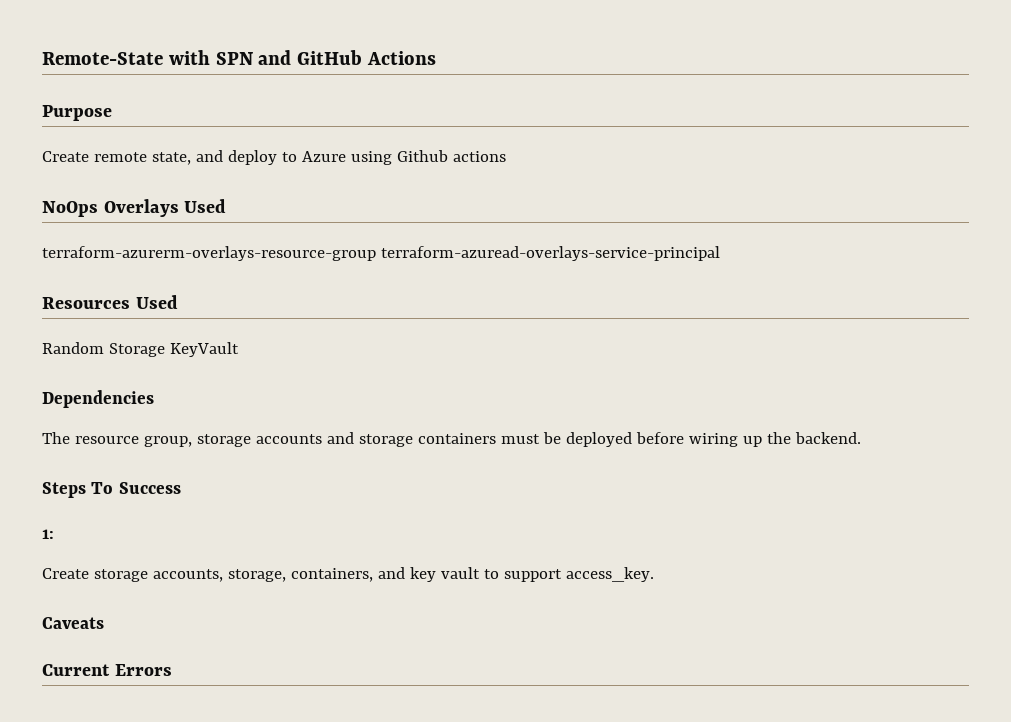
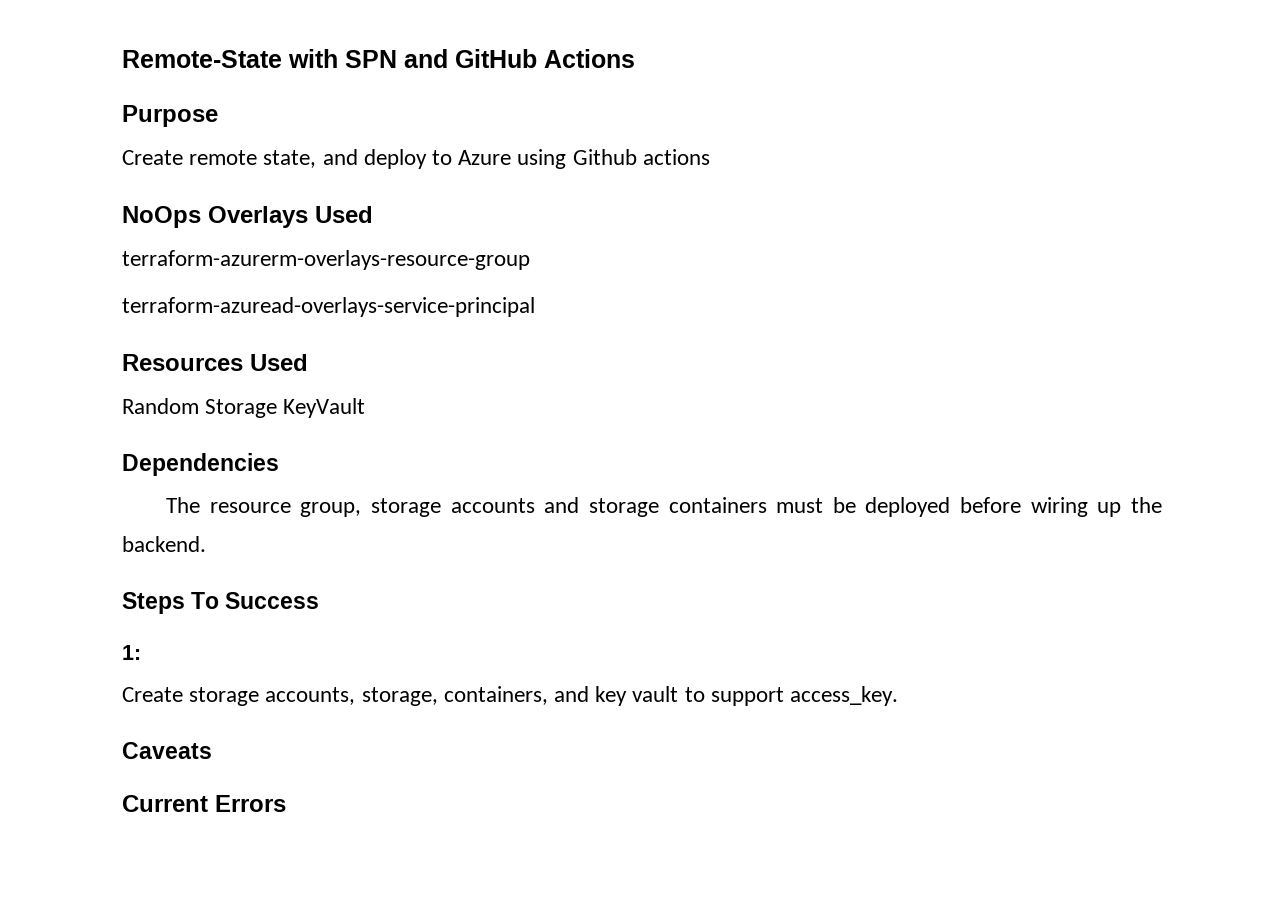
(376, 253) none -> (530, 260) //

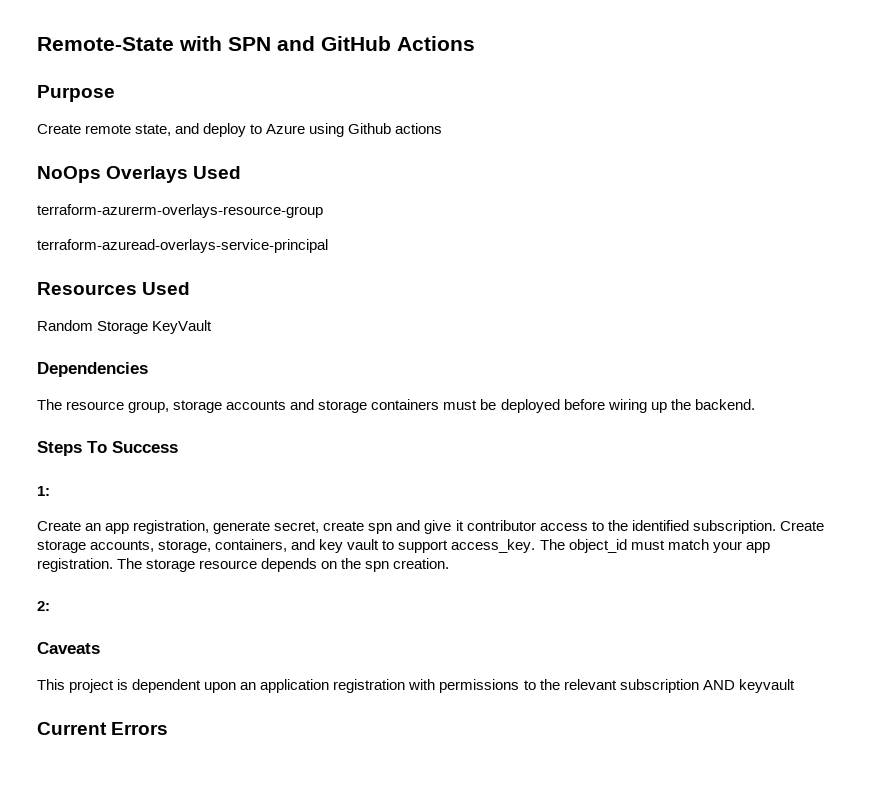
(183, 694) none -> [85,520,824,534] an app registration, generate secret, create spn and give it contributor access to the identified subscription. Create
[122,742,212,759] // Caveats -> [539,539,770,553] [37,558,450,572] [37,601,50,611] [37,642,100,654] [37,679,795,693] The object_id must match your app registration. The storage resource depends on the spn creation. // 2: // Caveats // This project is dependent upon an application registration with permissions to the relevant subscription AND keyvault

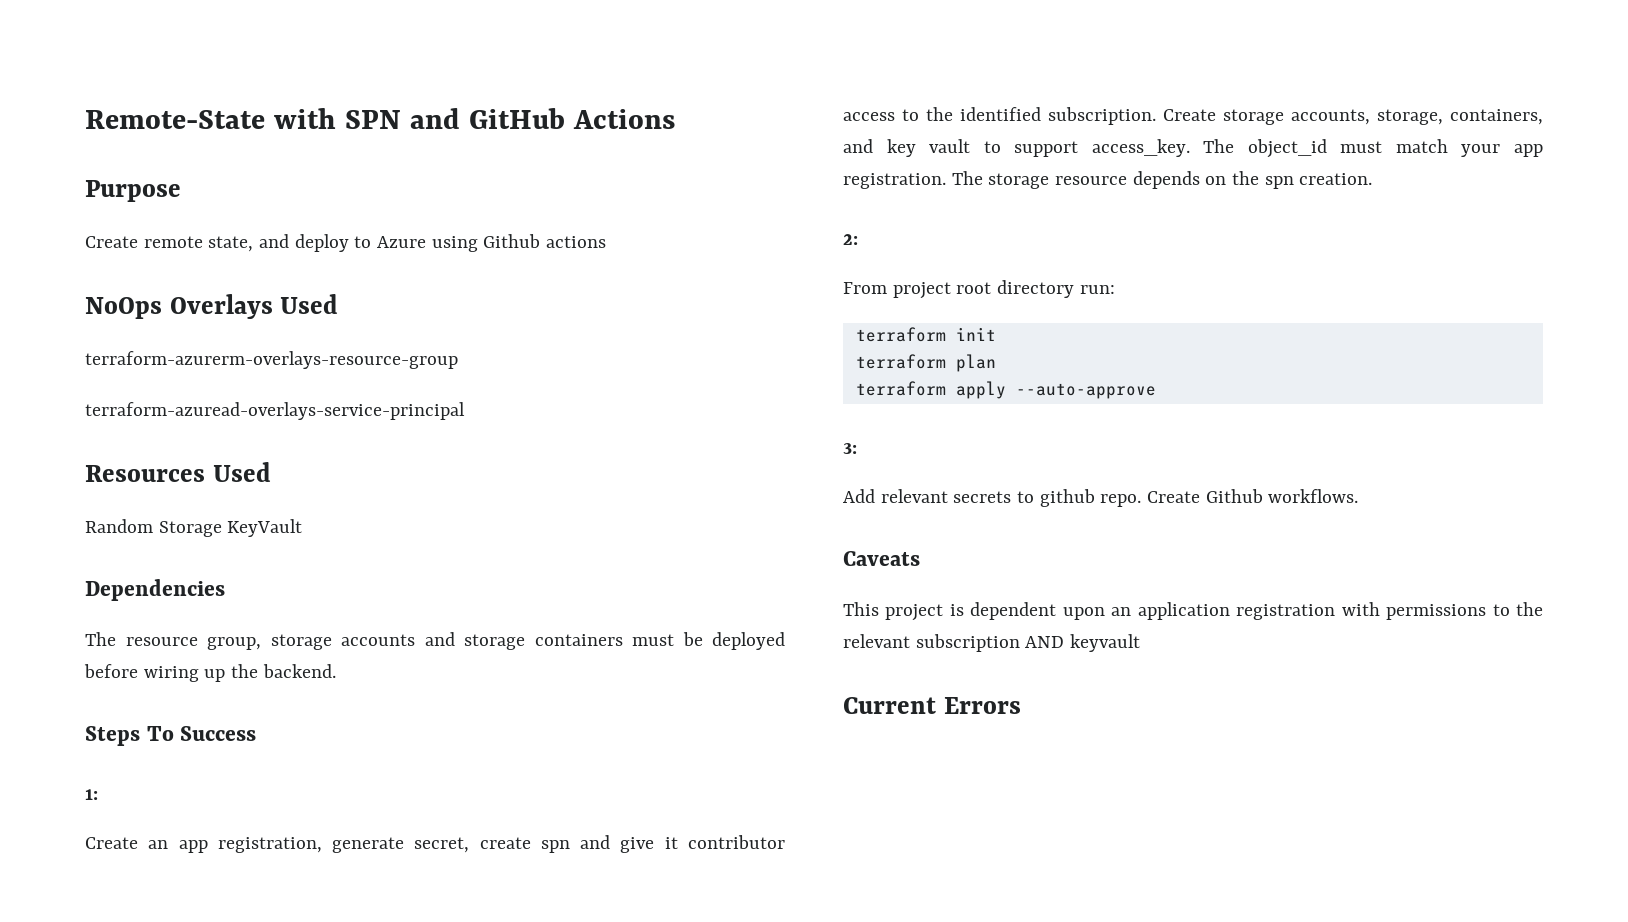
(50, 606) none -> [843,280,1115,299] [855,327,996,342] [855,354,996,372] [855,381,1156,399] [843,443,857,454] [843,489,1359,507] // From project root directory run: // terraform init // terraform plan // terraform apply --auto-approve // 3: // Add relevant secrets to github repo. Create Github workflows.

